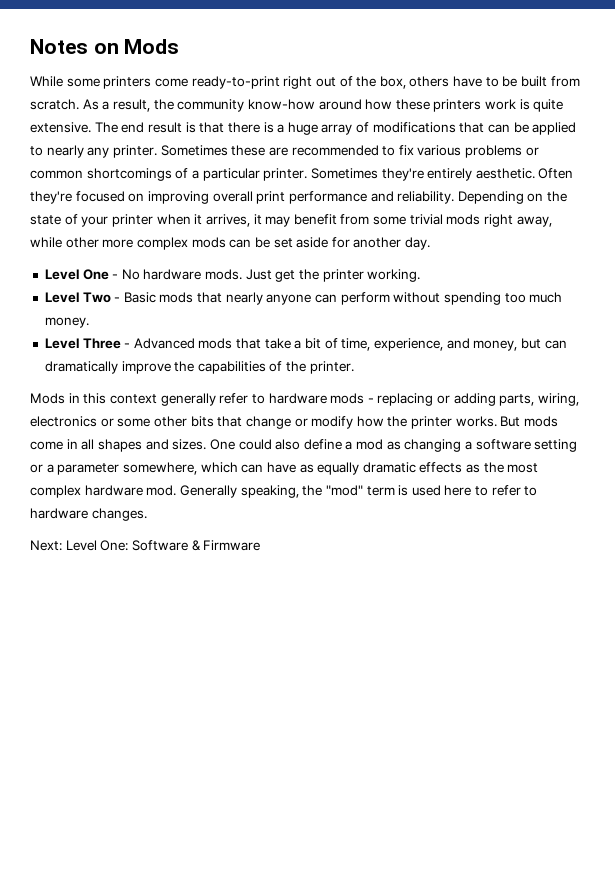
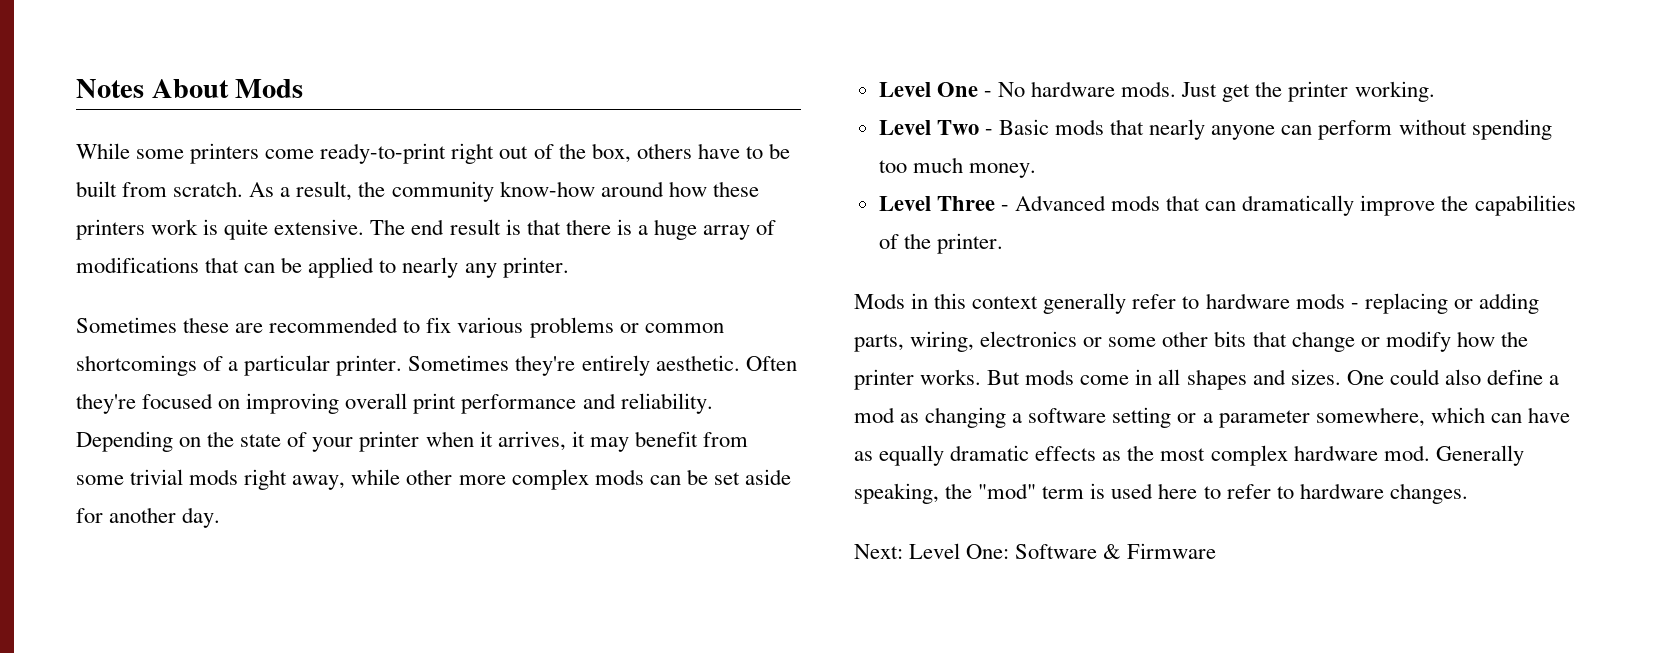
[93,43,119,54] on -> [151,79,229,98] About
(157, 151) none -> (569, 267) //
[264,338,541,351] take a bit of time, experience, and money, but -> (1201, 203) none

